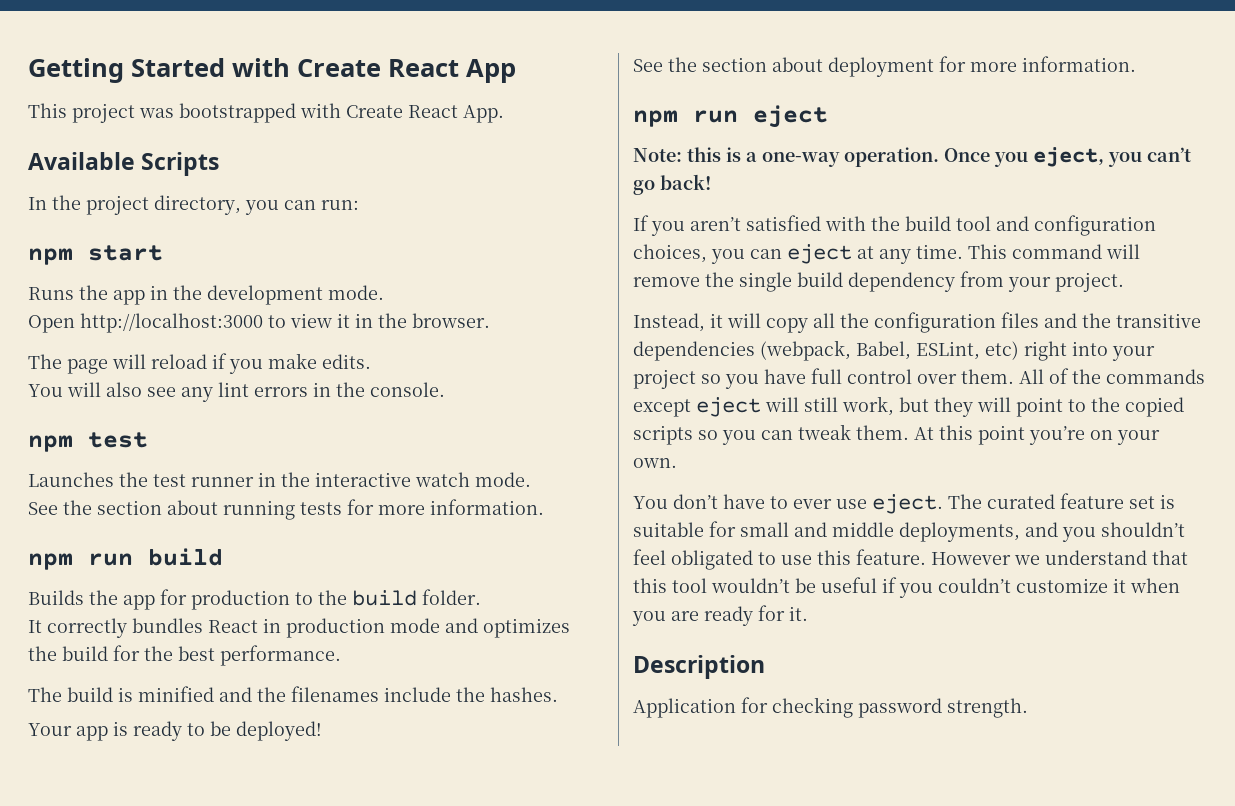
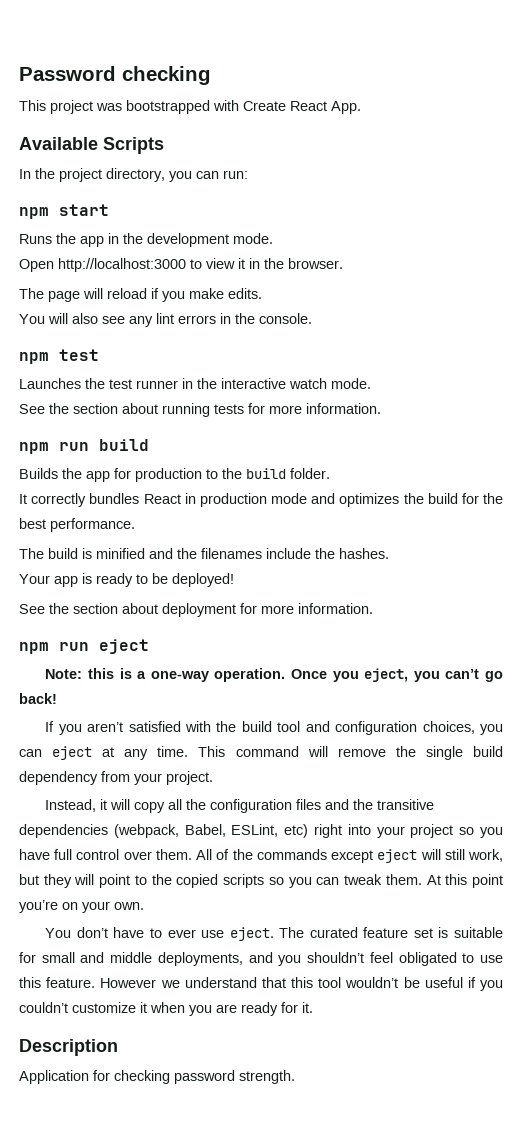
[28,58,516,83] Getting Started with Create React App -> [19,66,211,85] Password checking

